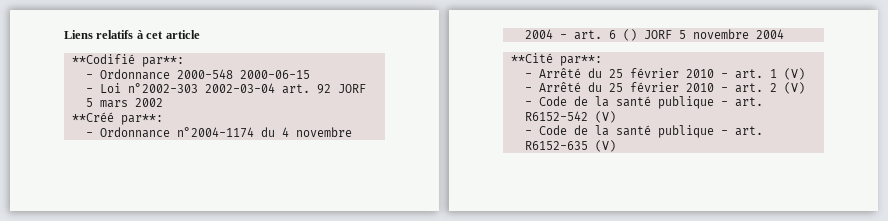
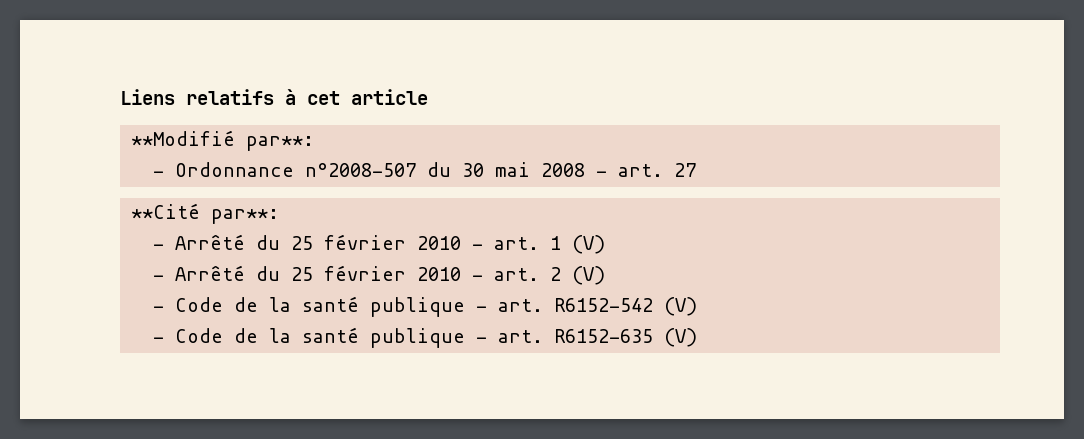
[71,54,184,67] [85,69,310,80] [85,83,366,94] [85,98,163,108] [71,112,163,125] [85,127,352,138] [524,29,784,41] **Codifié par**: // - Ordonnance 2000-548 2000-06-15 // - Loi n°2002-303 2002-03-04 art. 92 JORF 5 mars 2002 // **Créé par**: // - Ordonnance n°2004-1174 du 4 novembre 2004 - art. 6 () JORF 5 novembre 2004 -> [131,130,315,151] [153,162,697,177] **Modifié par**: // - Ordonnance n°2008-507 du 30 mai 2008 - art. 27

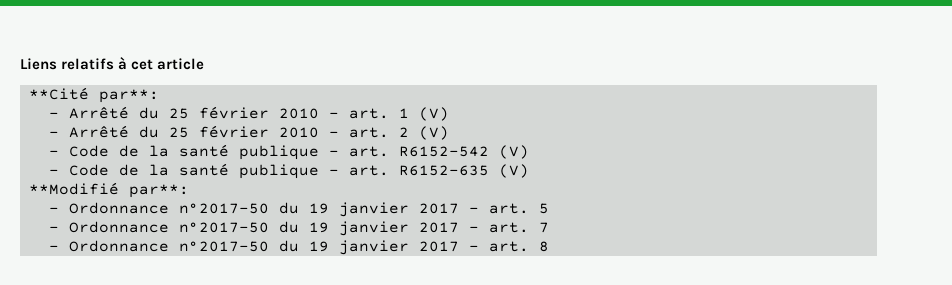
[131,130,315,151] [153,162,697,177] // **Modifié par**: // - Ordonnance n°2008-507 du 30 mai 2008 - art. 27 -> (205, 64) none
(698, 337) none -> [29,182,189,198] [49,202,549,217] [49,221,549,236] [49,240,549,255] // **Modifié par**: // - Ordonnance n°2017-50 du 19 janvier 2017 - art. 5 // - Ordonnance n°2017-50 du 19 janvier 2017 - art. 7 // - Ordonnance n°2017-50 du 19 janvier 2017 - art. 8

